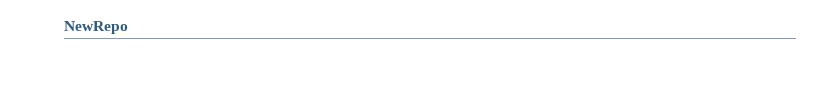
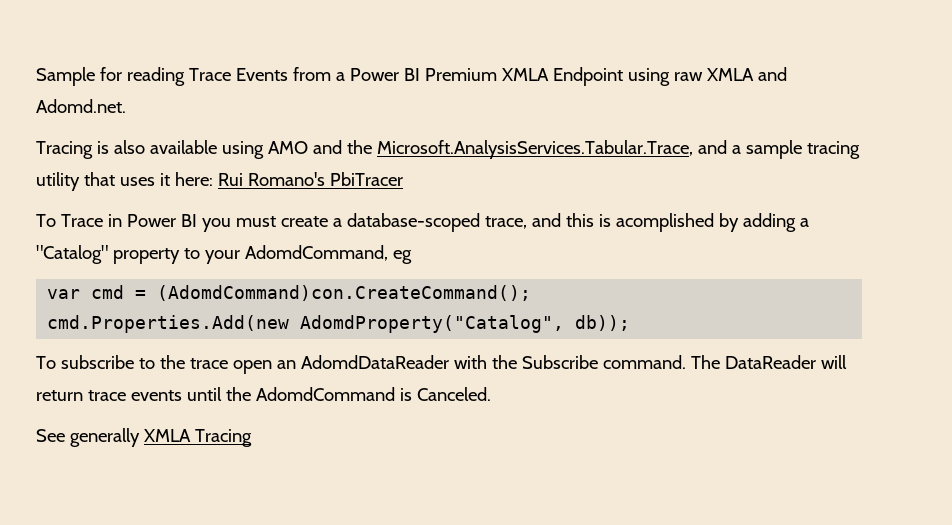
[64,21,128,34] NewRepo -> [36,67,787,86] [36,99,126,113] [36,140,860,159] [36,172,403,191] [36,213,809,232] [36,245,412,264] [47,285,532,301] [47,315,631,333] [36,355,847,374] [36,387,491,401] [36,428,252,447] Sample for reading Trace Events from a Power BI Premium XMLA Endpoint using raw XMLA and Adomd.net. // Tracing is also available using AMO and the Microsoft.AnalysisServices.Tabular.Trace, and a sample tracing utility that uses it here: Rui Romano's PbiTracer // To Trace in Power BI you must create a database-scoped trace, and this is acomplished by adding a "Catalog" property to your AdomdCommand, eg // var cmd = (AdomdCommand)con.CreateCommand(); // cmd.Properties.Add(new AdomdProperty("Catalog", db)); // To subscribe to the trace open an AdomdDataReader with the Subscribe command. The DataReader will return trace events until the AdomdCommand is Canceled. // See generally XMLA Tracing

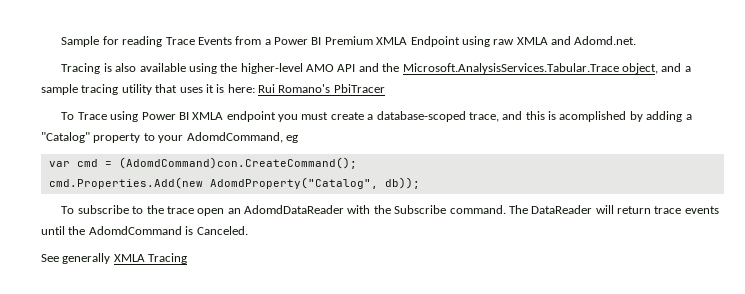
[267,140,693,159] AMO and the Microsoft.AnalysisServices.Tabular.Trace, -> [220,63,658,74] the higher-level AMO API and the Microsoft.AnalysisServices.Tabular.Trace object,
(170, 179) none -> [216,84,225,93] is
[107,214,197,227] in Power BI -> [110,111,276,122] using Power BI XMLA endpoint

